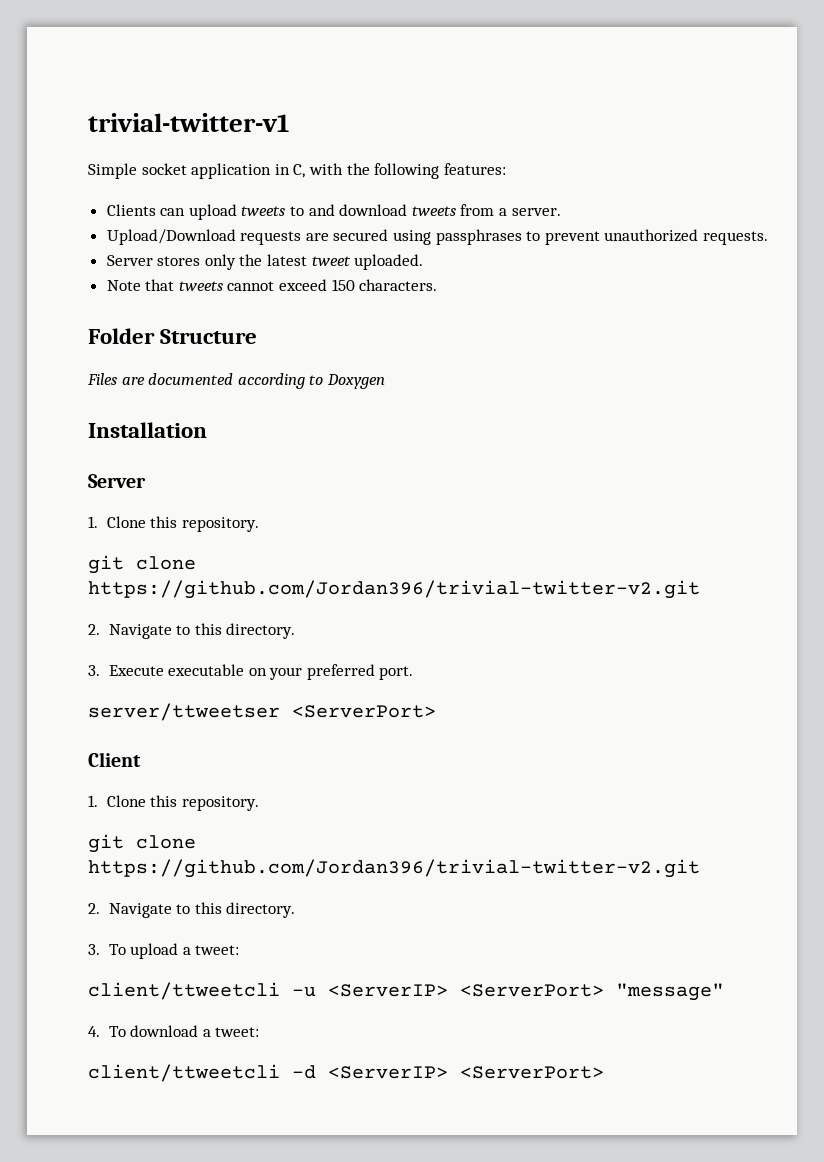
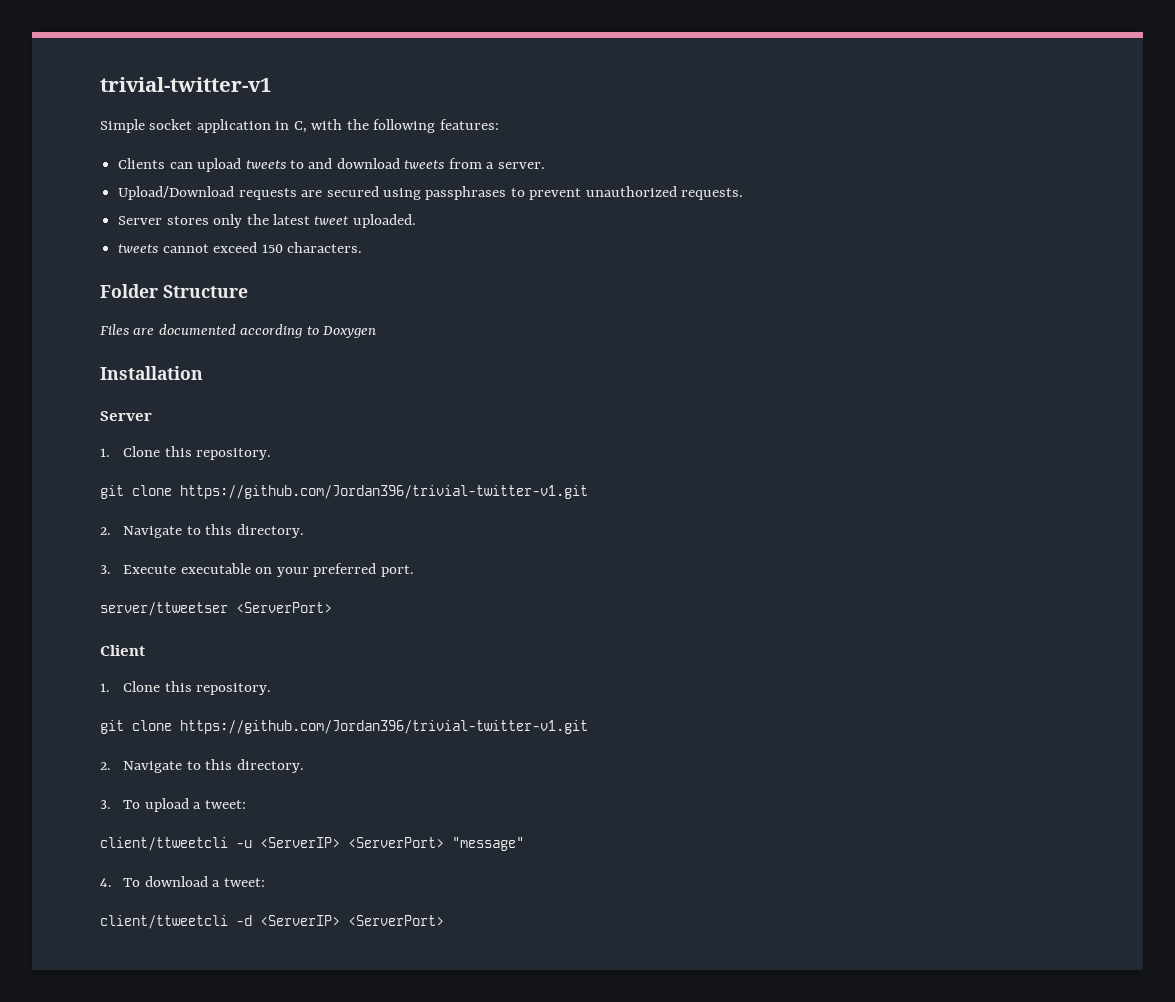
[106,279,175,291] Note that -> (416, 221) none
[88,580,700,599] https://github.com/Jordan396/trivial-twitter-v2.git -> [180,485,588,499] https://github.com/Jordan396/trivial-twitter-v1.git
[88,859,700,878] https://github.com/Jordan396/trivial-twitter-v2.git -> [180,720,588,734] https://github.com/Jordan396/trivial-twitter-v1.git

